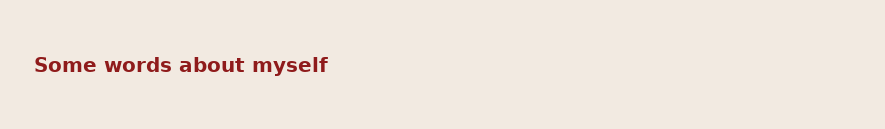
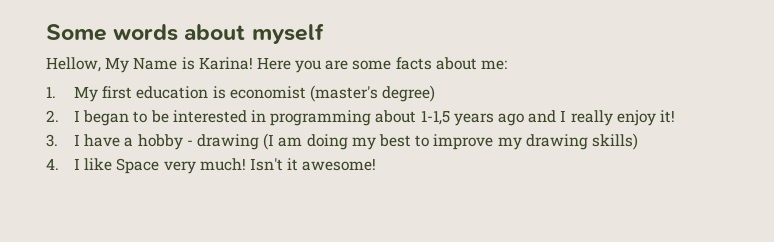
(328, 66) none -> [46,57,508,73] [46,85,436,102] [46,110,675,126] [46,133,638,150] [46,158,377,174] // Hellow, My Name is Karina! Here you are some facts about me: // 1. My first education is economist (master's degree) // 2. I began to be interested in programming about 1-1,5 years ago and I really enjoy it! // 3. I have a hobby - drawing (I am doing my best to improve my drawing skills) // 4. I like Space very much! Isn't it awesome!

